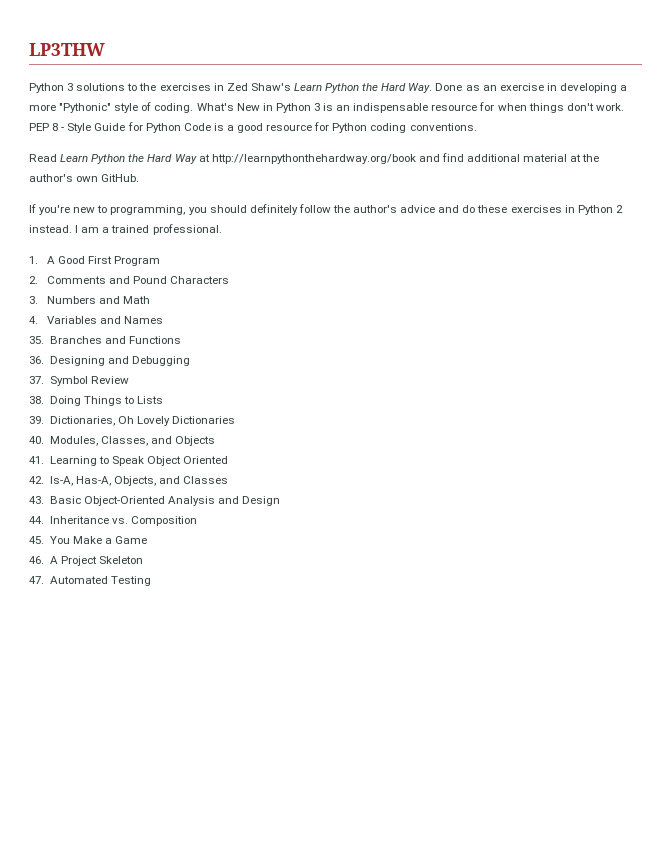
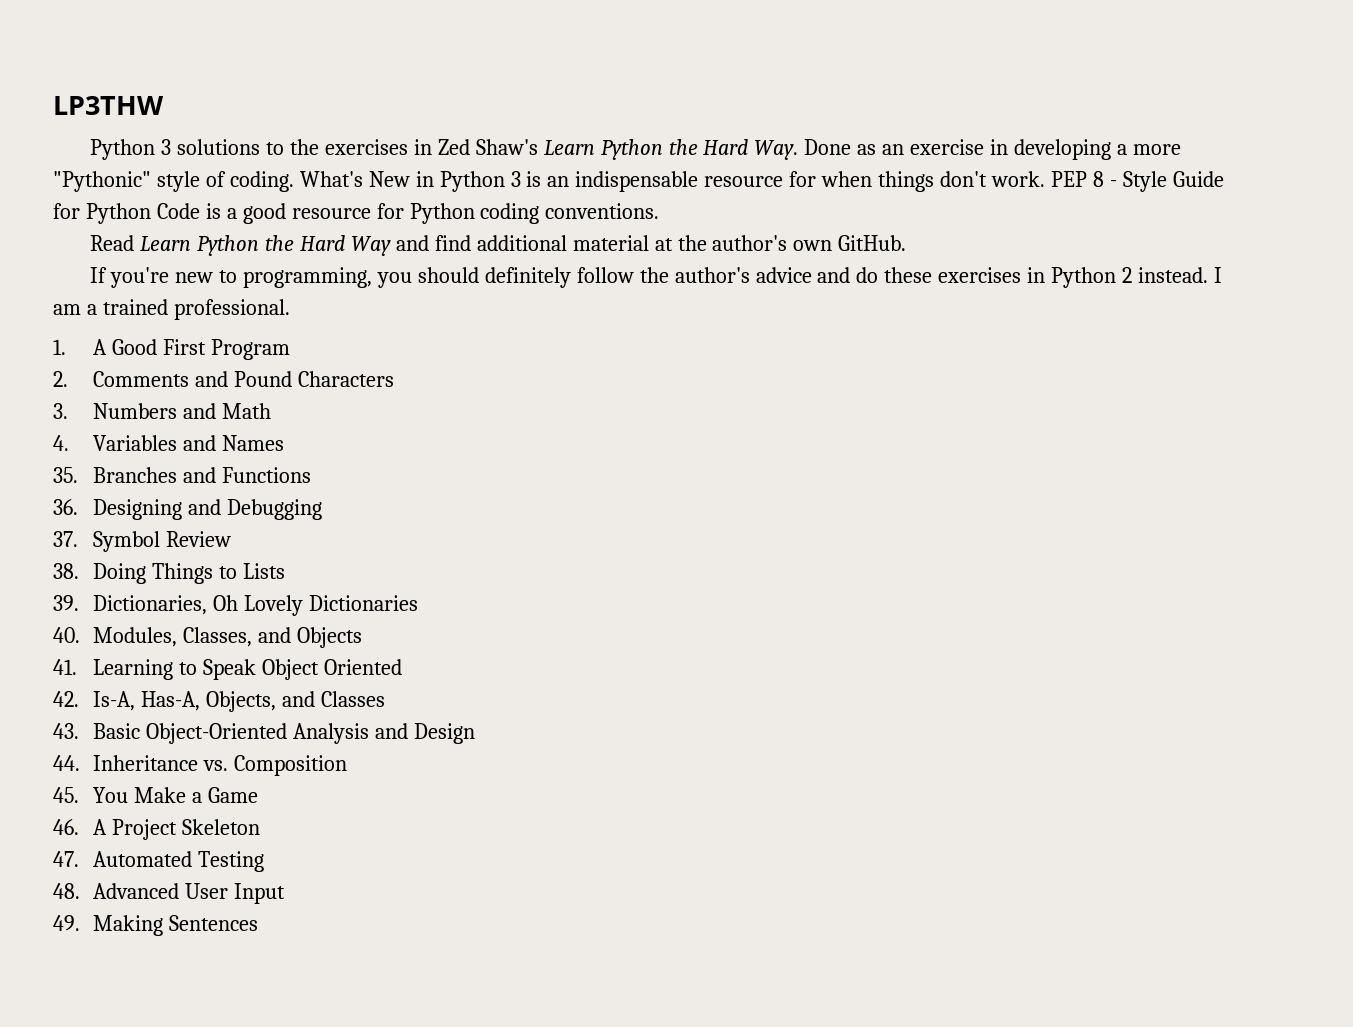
[198,154,416,164] at http://learnpythonthehardway.org/book -> (391, 246) none
(151, 581) none -> [53,883,286,904] [53,915,259,936] // 48. Advanced User Input // 49. Making Sentences

